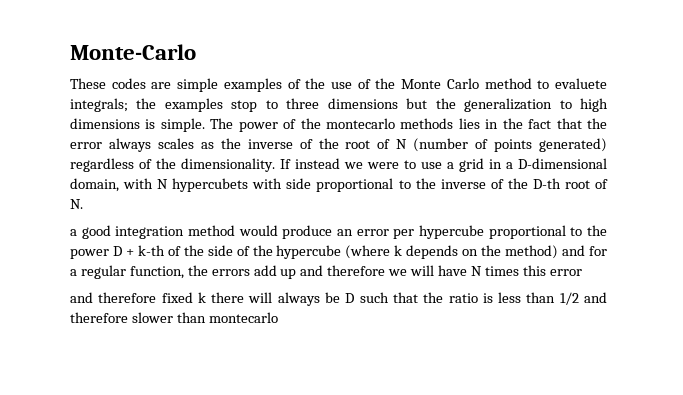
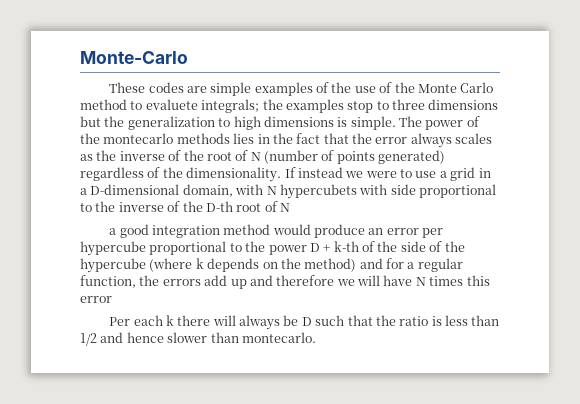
[70,199,83,209] N. -> [280,203,290,212] N
[70,292,193,303] and therefore fixed -> [109,315,163,326] Per each
[70,312,128,323] therefore -> [126,332,164,343] hence
[208,312,278,323] montecarlo -> [241,332,316,343] montecarlo.

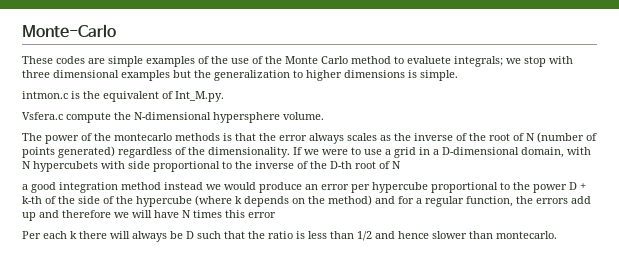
[262,99,499,113] the examples stop to three dimensions -> [506,56,573,67] [22,70,170,81] we stop with three dimensional examples
[233,116,261,130] high -> [306,70,342,81] higher
(396, 123) none -> [22,91,224,102] [22,112,324,123] // intmon.c is the equivalent of Int_M.py. // Vsfera.c compute the N-dimensional hypersphere volume. //
[233,133,321,144] lies in the fact -> [223,133,232,141] is
[297,167,343,178] instead -> (302, 151) none
(271, 229) none -> [164,182,221,190] instead we

